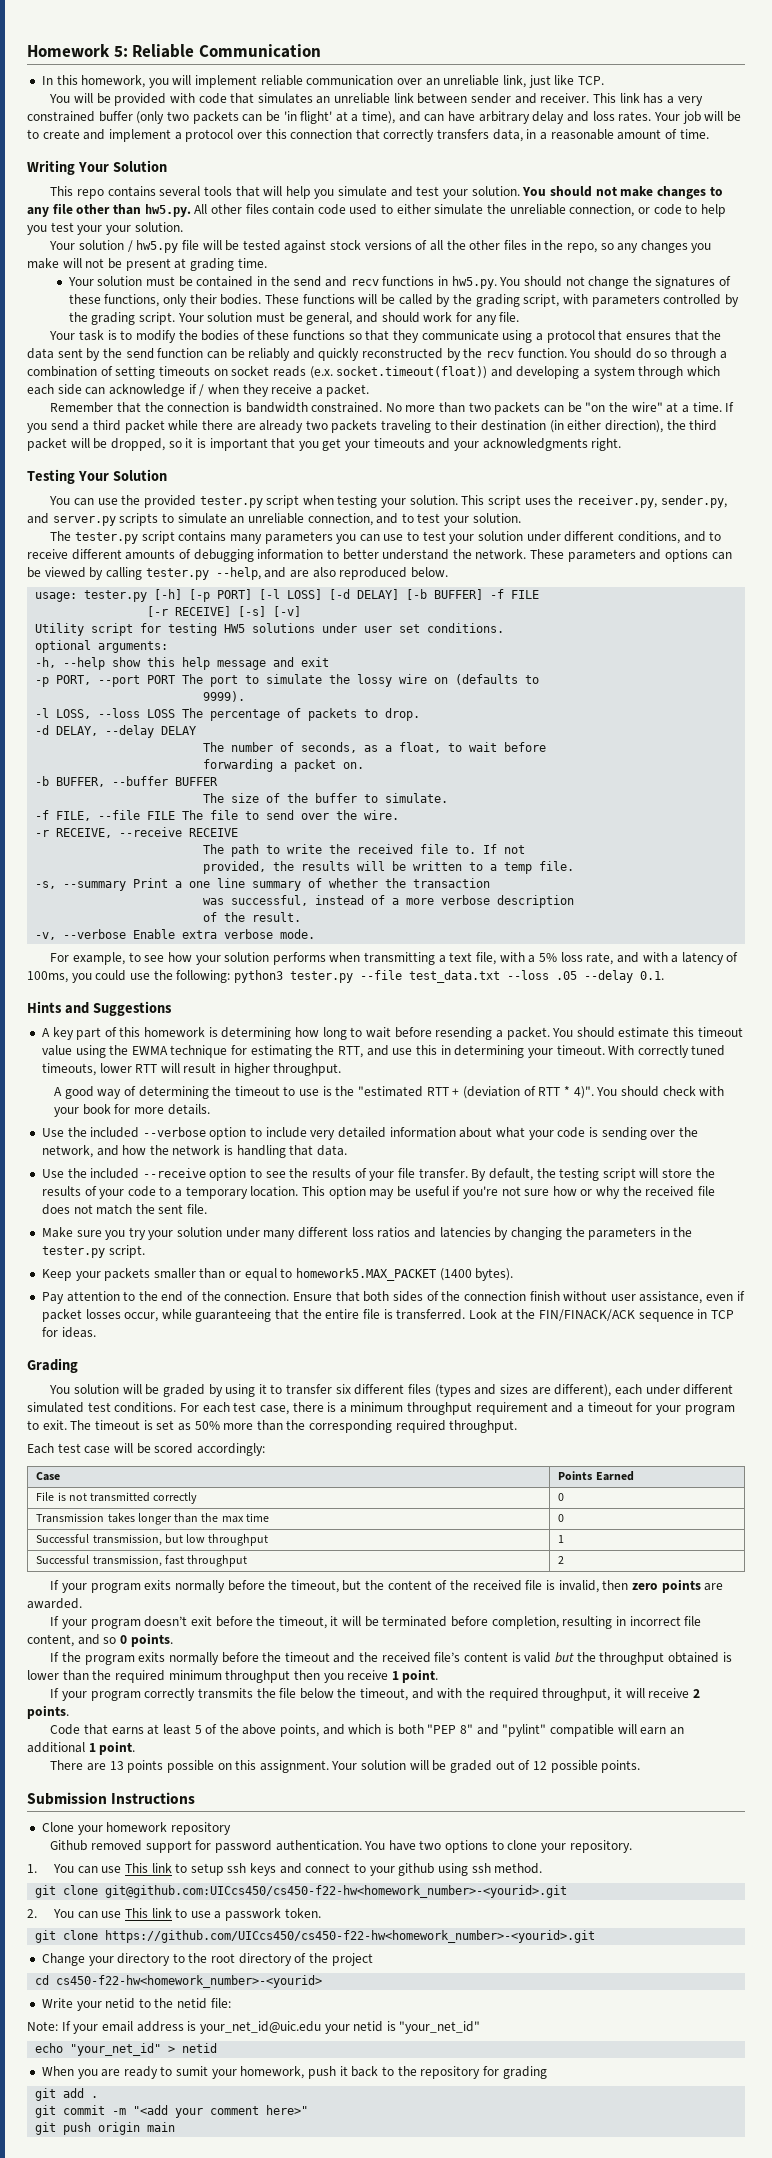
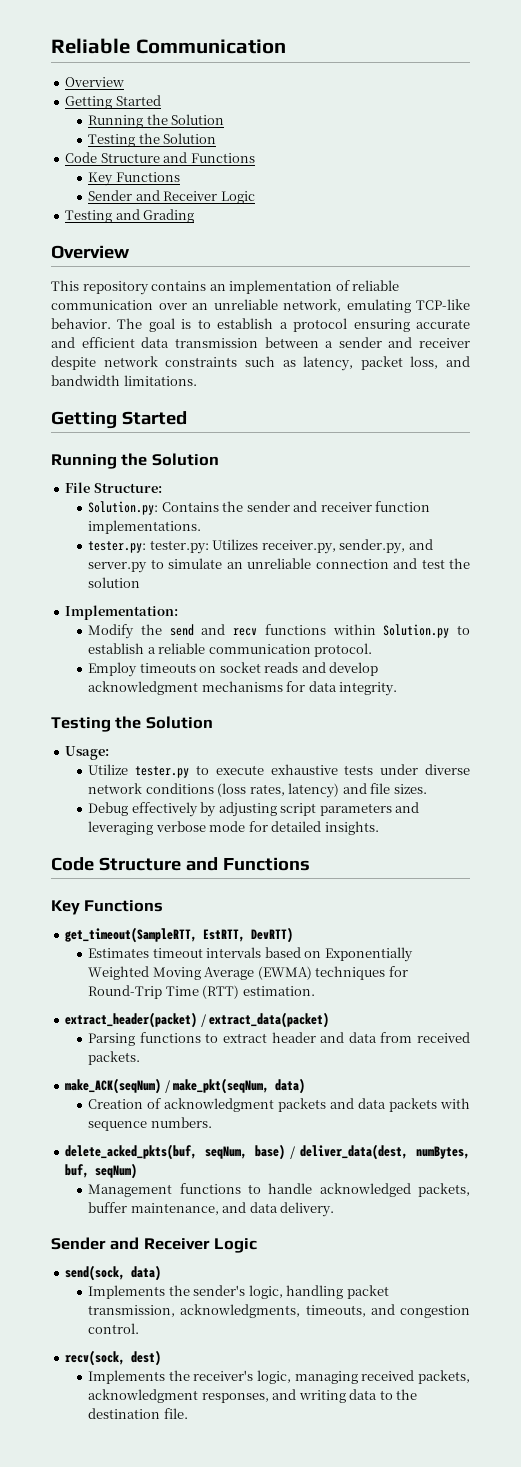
[27,44,128,57] Homework 5: -> (51, 46) none
[41,75,258,88] In this homework, you will implement -> [65,77,125,87] [65,95,161,109] [88,114,225,128] [88,133,217,147] [65,152,255,163] [88,172,180,186] [88,190,255,204] [65,209,195,223] [51,245,130,259] [51,280,350,295] Overview // Getting Started // Running the Solution // Testing the Solution // Code Structure and Functions // Key Functions // Sender and Receiver Logic // Testing and Grading // Overview // This repository contains an implementation of
[502,75,604,88] [49,93,703,106] [27,111,741,124] [27,129,709,142] [27,160,167,175] [50,186,723,199] [27,203,726,217] [27,222,183,235] [49,240,712,253] [27,258,267,271] [67,276,268,287] link, just like TCP. // You will be provided with code that simulates an unreliable link between sender and receiver. This link has a very constrained buffer (only two packets can be 'in flight' at a time), and can have arbitrary delay and loss rates. Your job will be to create and implement a protocol over this connection that correctly transfers data, in a reasonable amount of time. // Writing Your Solution // This repo contains several tools that will help you simulate and test your solution. You should not make changes to any file other than hw5.py. All other files contain code used to either simulate the unreliable connection, or code to help you test your your solution. // Your solution / hw5.py file will be tested against stock versions of all the other files in the repo, so any changes you make will not be present at grading time. // Your solution must be contained in -> [283,299,470,313] [51,318,471,332] [51,337,470,348] [51,356,470,371] [51,375,197,386] [51,411,187,429] [51,453,219,469] [65,482,162,493] [88,501,431,515] [88,520,202,534] [88,539,433,554] [88,558,470,573] [88,577,141,588] [65,605,179,620] [88,624,135,639] network, emulating TCP-like behavior. The goal is to establish a protocol ensuring accurate and efficient data transmission between a sender and receiver despite network constraints such as latency, packet loss, and bandwidth limitations. // Getting Started // Running the Solution // File Structure: // Solution.py: Contains the sender and receiver function implementations. // tester.py: tester.py: Utilizes receiver.py, sender.py, and server.py to simulate an unreliable connection and test the solution // Implementation: // Modify
[437,276,732,289] [68,294,739,307] [68,312,520,325] [49,330,722,343] [27,348,727,361] [27,366,721,379] [27,384,370,397] [50,402,735,415] [27,420,718,433] [27,438,622,451] [27,469,167,484] [49,495,727,508] [27,513,521,526] [50,531,722,544] [27,549,732,562] [27,567,448,580] [35,589,540,602] [147,606,302,617] [35,623,505,636] [35,640,169,653] [35,657,330,670] [35,674,540,687] [203,691,246,702] [35,708,421,721] [35,725,198,738] [203,742,547,753] [203,759,365,772] [35,776,219,787] [203,793,449,803] [35,810,400,821] [35,827,239,838] [203,844,526,857] [203,861,575,874] [35,878,491,891] [203,895,575,908] [203,912,302,922] [35,929,316,940] [50,952,739,965] [27,970,664,983] [27,1001,172,1016] [41,1027,743,1040] [41,1045,726,1058] [41,1063,342,1076] [53,1086,725,1099] [53,1104,210,1117] [41,1127,698,1140] [41,1145,348,1158] [41,1168,715,1181] [41,1186,716,1199] [41,1204,208,1215] [41,1227,693,1240] [41,1245,145,1258] [41,1268,514,1281] [41,1291,745,1304] [41,1309,734,1322] [41,1327,96,1338] [27,1358,78,1373] [49,1384,734,1397] [27,1402,735,1415] [27,1420,518,1433] [27,1443,265,1456] [36,1472,61,1481] [558,1471,634,1481] [36,1492,198,1504] [558,1493,565,1501] [36,1513,269,1525] [558,1514,565,1522] [36,1534,269,1546] [558,1535,565,1543] [36,1555,248,1567] [558,1556,565,1564] [50,1579,724,1593] [27,1598,82,1609] [50,1616,702,1629] [27,1633,173,1647] [50,1652,732,1665] [27,1669,439,1683] [50,1688,700,1701] [27,1705,69,1719] [50,1724,684,1737] [27,1741,136,1755] [50,1760,641,1773] [27,1792,196,1805] [41,1822,231,1835] [50,1840,632,1853] [27,1863,543,1876] [35,1885,568,1898] [27,1908,321,1921] [35,1930,596,1943] [41,1953,373,1966] [35,1975,323,1988] [41,1998,231,2011] [27,2021,481,2034] [35,2043,218,2056] [41,2066,547,2079] [35,2088,99,2101] [35,2105,309,2118] [35,2122,176,2135] in hw5.py. You should not change the signatures of these functions, only their bodies. These functions will be called by the grading script, with parameters controlled by the grading script. Your solution must be general, and should work for any file. // Your task is to modify the bodies of these functions so that they communicate using a protocol that ensures that the data sent by the send function can be reliably and quickly reconstructed by the recv function. You should do so through a combination of setting timeouts on socket reads (e.x. socket.timeout(float)) and developing a system through which each side can acknowledge if / when they receive a packet. // Remember that the connection is bandwidth constrained. No more than two packets can be "on the wire" at a time. If you send a third packet while there are already two packets traveling to their destination (in either direction), the third packet will be dropped, so it is important that you get your timeouts and your acknowledgments right. // Testing Your Solution // You can use the provided tester.py script when testing your solution. This script uses the receiver.py, sender.py, and server.py scripts to simulate an unreliable connection, and to test your solution. // The tester.py script contains many parameters you can use to test your solution under different conditions, and to receive different amounts of debugging information to better understand the network. These parameters and options can be viewed by calling tester.py --help, and are also reproduced below. // usage: tester.py [-h] [-p PORT] [-l LOSS] [-d DELAY] [-b BUFFER] -f FILE // [-r RECEIVE] [-s] [-v] // Utility script for testing HW5 solutions under user set conditions. // optional arguments: // -h, --help show this help message and exit // -p PORT, --port PORT The port to simulate the lossy wire on (defaults to // 9999). // -l LOSS, --loss LOSS The percentage of packets to drop. // -d DELAY, --delay DELAY // The number of seconds, as a float, to wait before // forwarding a packet on. // -b BUFFER, --buffer BUFFER // The size of the buffer to simulate. // -f FILE, --file FILE The file to send over the wire. // -r RECEIVE, --receive RECEIVE // The path to write the received file to. If not // provided, the results will be written to a temp file. // -s, --summary Print a one line summary of whether the transaction // was successful, instead of a more verbose description // of the result. // -v, --verbose Enable extra verbose mode. // For example, to see how your solution performs when transmitting a text file, with a 5% loss rate, and with a latency of 100ms, you could use the following: python3 tester.py --file test_data.txt --loss .05 --delay 0.1. // Hints and Suggestions // A key part of this homework is determining how long to wait before resending a packet. You should estimate this timeout value using the EWMA technique for estimating the RTT, and use this in determining your timeout. With correctly tuned timeouts, lower RTT will result in higher throughput. // A good way of determining the timeout to use is the "estimated RTT + (deviation of RTT * 4)". You should check with your book for more details. // Use the included --verbose option to include very detailed information about what your code is sending over the network, and how the network is handling that data. // Use the included --receive option to see the results of your file transfer. By default, the testing script will store the results of your code to a temporary location. This option may be useful if you're not sure how or why the received file does not match the sent file. // Make sure you try your solution under many different loss ratios and latencies by changing the parameters in the tester.py script. // Keep your packets smaller than or equal to homework5.MAX_PACKET (1400 bytes). // Pay attention to the end of the connection. Ensure that both sides of the connection finish without user assistance, even if packet losses occur, while guaranteeing that the entire file is transferred. Look at the FIN/FINACK/ACK sequence in TCP for ideas. // Grading // You solution will be graded by using it to transfer six different files (types and sizes are different), each under different simulated test conditions. For each test case, there is a minimum throughput requirement and a timeout for your program to exit. The timeout is set as 50% more than the corresponding required throughput. // Each test case will be scored accordingly: // Case | Points Earned // File is not transmitted correctly | 0 // Transmission takes longer than the max time | 0 // Successful transmission, but low throughput | 1 // Successful transmission, fast throughput | 2 // If your program exits normally before the timeout, but the content of the received file is invalid, then zero points are awarded. // If your program doesn’t exit before the timeout, it will be terminated before completion, resulting in incorrect file content, and so 0 points. // If the program exits normally before the timeout and the received file’s content is valid but the throughput obtained is lower than the required minimum throughput then you receive 1 point. // If your program correctly transmits the file below the timeout, and with the required throughput, it will receive 2 points. // Code that earns at least 5 of the above points, and which is both "PEP 8" and "pylint" compatible will earn an additional 1 point. // There are 13 points possible on this assignment. Your solution will be graded out of 12 possible points. // Submission Instructions // Clone your homework repository // Github removed support for password authentication. You have two options to clone your repository. // 1. You can use This link to setup ssh keys and connect to your github using ssh method. // git clone git@github.com:UICcs450/cs450-f22-hw<homework_number>-<yourid>.git // 2. You can use This link to use a passwork token. // git clone https://github.com/UICcs450/cs450-f22-hw<homework_number>-<yourid>.git // Change your directory to the root directory of the project // cd cs450-f22-hw<homework_number>-<yourid> // Write your netid to the netid file: // Note: If your email address is your_net_id@uic.edu your netid is "your_net_id" // echo "your_net_id" > netid // When you are ready to sumit your homework, push it back to the repository for grading // git add . // git commit -m "<add your comment here>" // git push origin main -> [332,624,470,638] [88,643,373,657] [88,662,379,677] [88,681,398,696] [51,716,213,732] [65,746,110,760] [88,764,471,778] [88,783,427,798] [88,802,420,817] [88,821,379,835] [51,857,310,871] [51,900,164,915] [65,927,294,943] [88,947,413,962] [88,966,408,980] [88,985,315,999] [65,1012,330,1028] [88,1032,471,1046] [88,1051,141,1065] [65,1078,306,1094] [88,1098,470,1112] [88,1117,212,1131] [65,1144,470,1160] [65,1163,138,1179] [88,1183,470,1197] [88,1202,335,1217] [51,1237,258,1253] [65,1265,162,1281] [88,1285,389,1299] [88,1304,470,1318] [88,1323,140,1334] [65,1350,162,1366] [88,1370,470,1384] [88,1389,418,1403] [88,1408,188,1419] within Solution.py to establish a reliable communication protocol. // Employ timeouts on socket reads and develop acknowledgment mechanisms for data integrity. // Testing the Solution // Usage: // Utilize tester.py to execute exhaustive tests under diverse network conditions (loss rates, latency) and file sizes. // Debug effectively by adjusting script parameters and leveraging verbose mode for detailed insights. // Code Structure and Functions // Key Functions // get_timeout(SampleRTT, EstRTT, DevRTT) // Estimates timeout intervals based on Exponentially Weighted Moving Average (EWMA) techniques for Round-Trip Time (RTT) estimation. // extract_header(packet) / extract_data(packet) // Parsing functions to extract header and data from received packets. // make_ACK(seqNum) / make_pkt(seqNum, data) // Creation of acknowledgment packets and data packets with sequence numbers. // delete_acked_pkts(buf, seqNum, base) / deliver_data(dest, numBytes, buf, seqNum) // Management functions to handle acknowledged packets, buffer maintenance, and data delivery. // Sender and Receiver Logic // send(sock, data) // Implements the sender's logic, handling packet transmission, acknowledgments, timeouts, and congestion control. // recv(sock, dest) // Implements the receiver's logic, managing received packets, acknowledgment responses, and writing data to the destination file.

